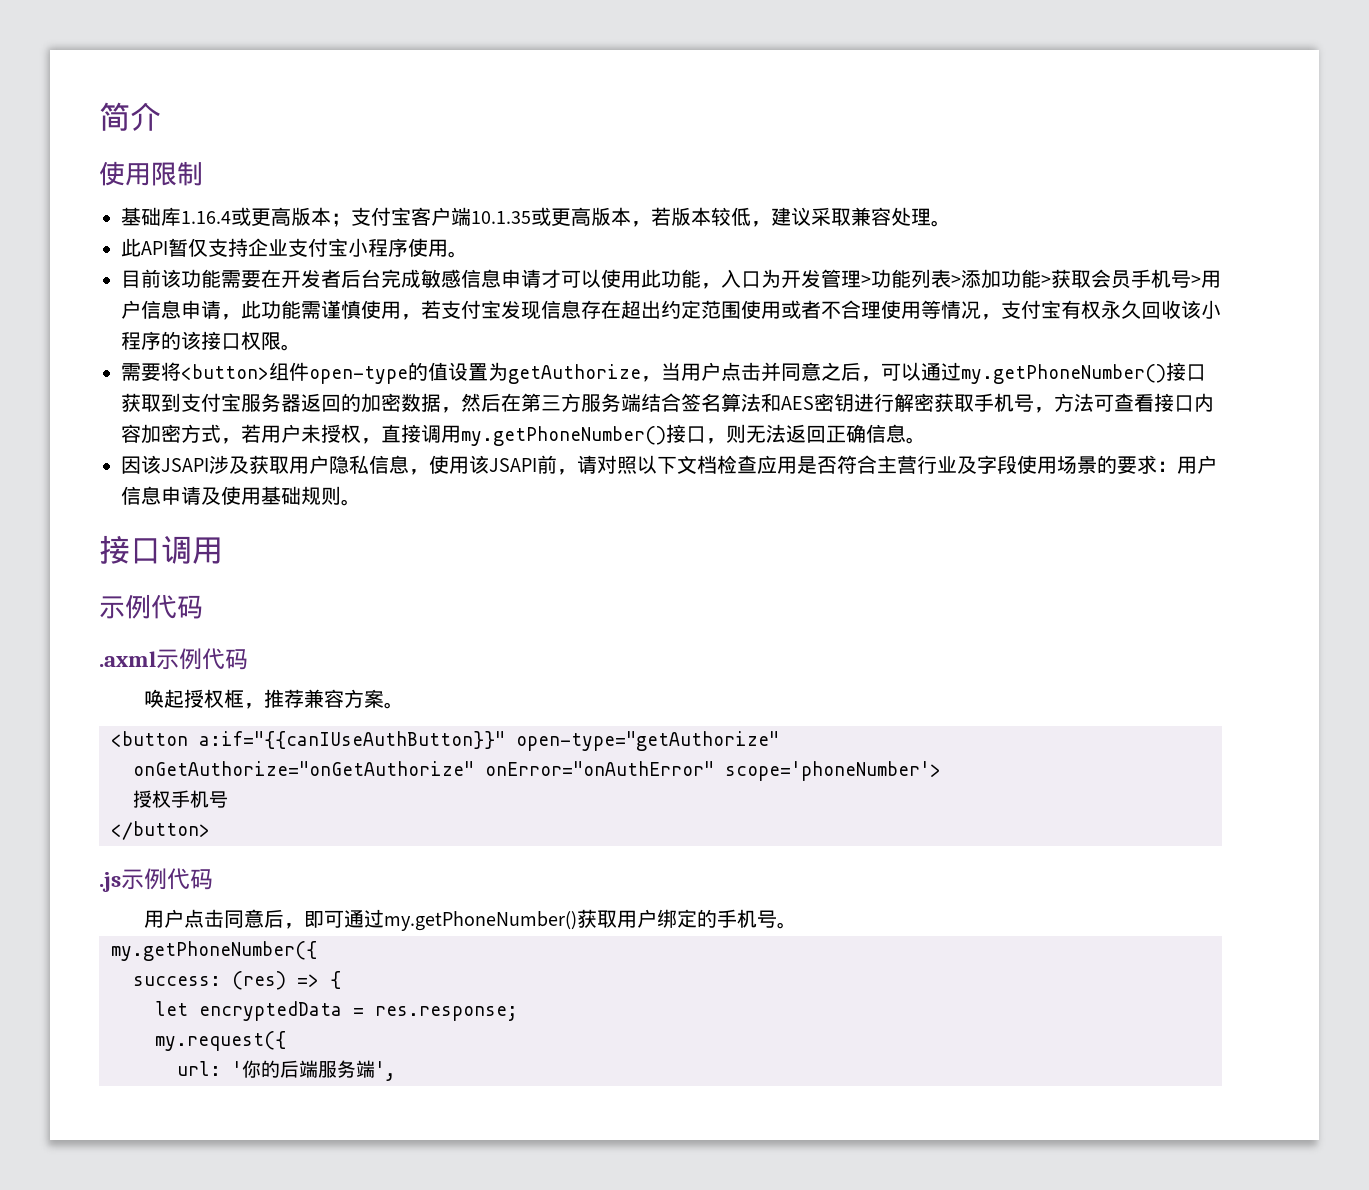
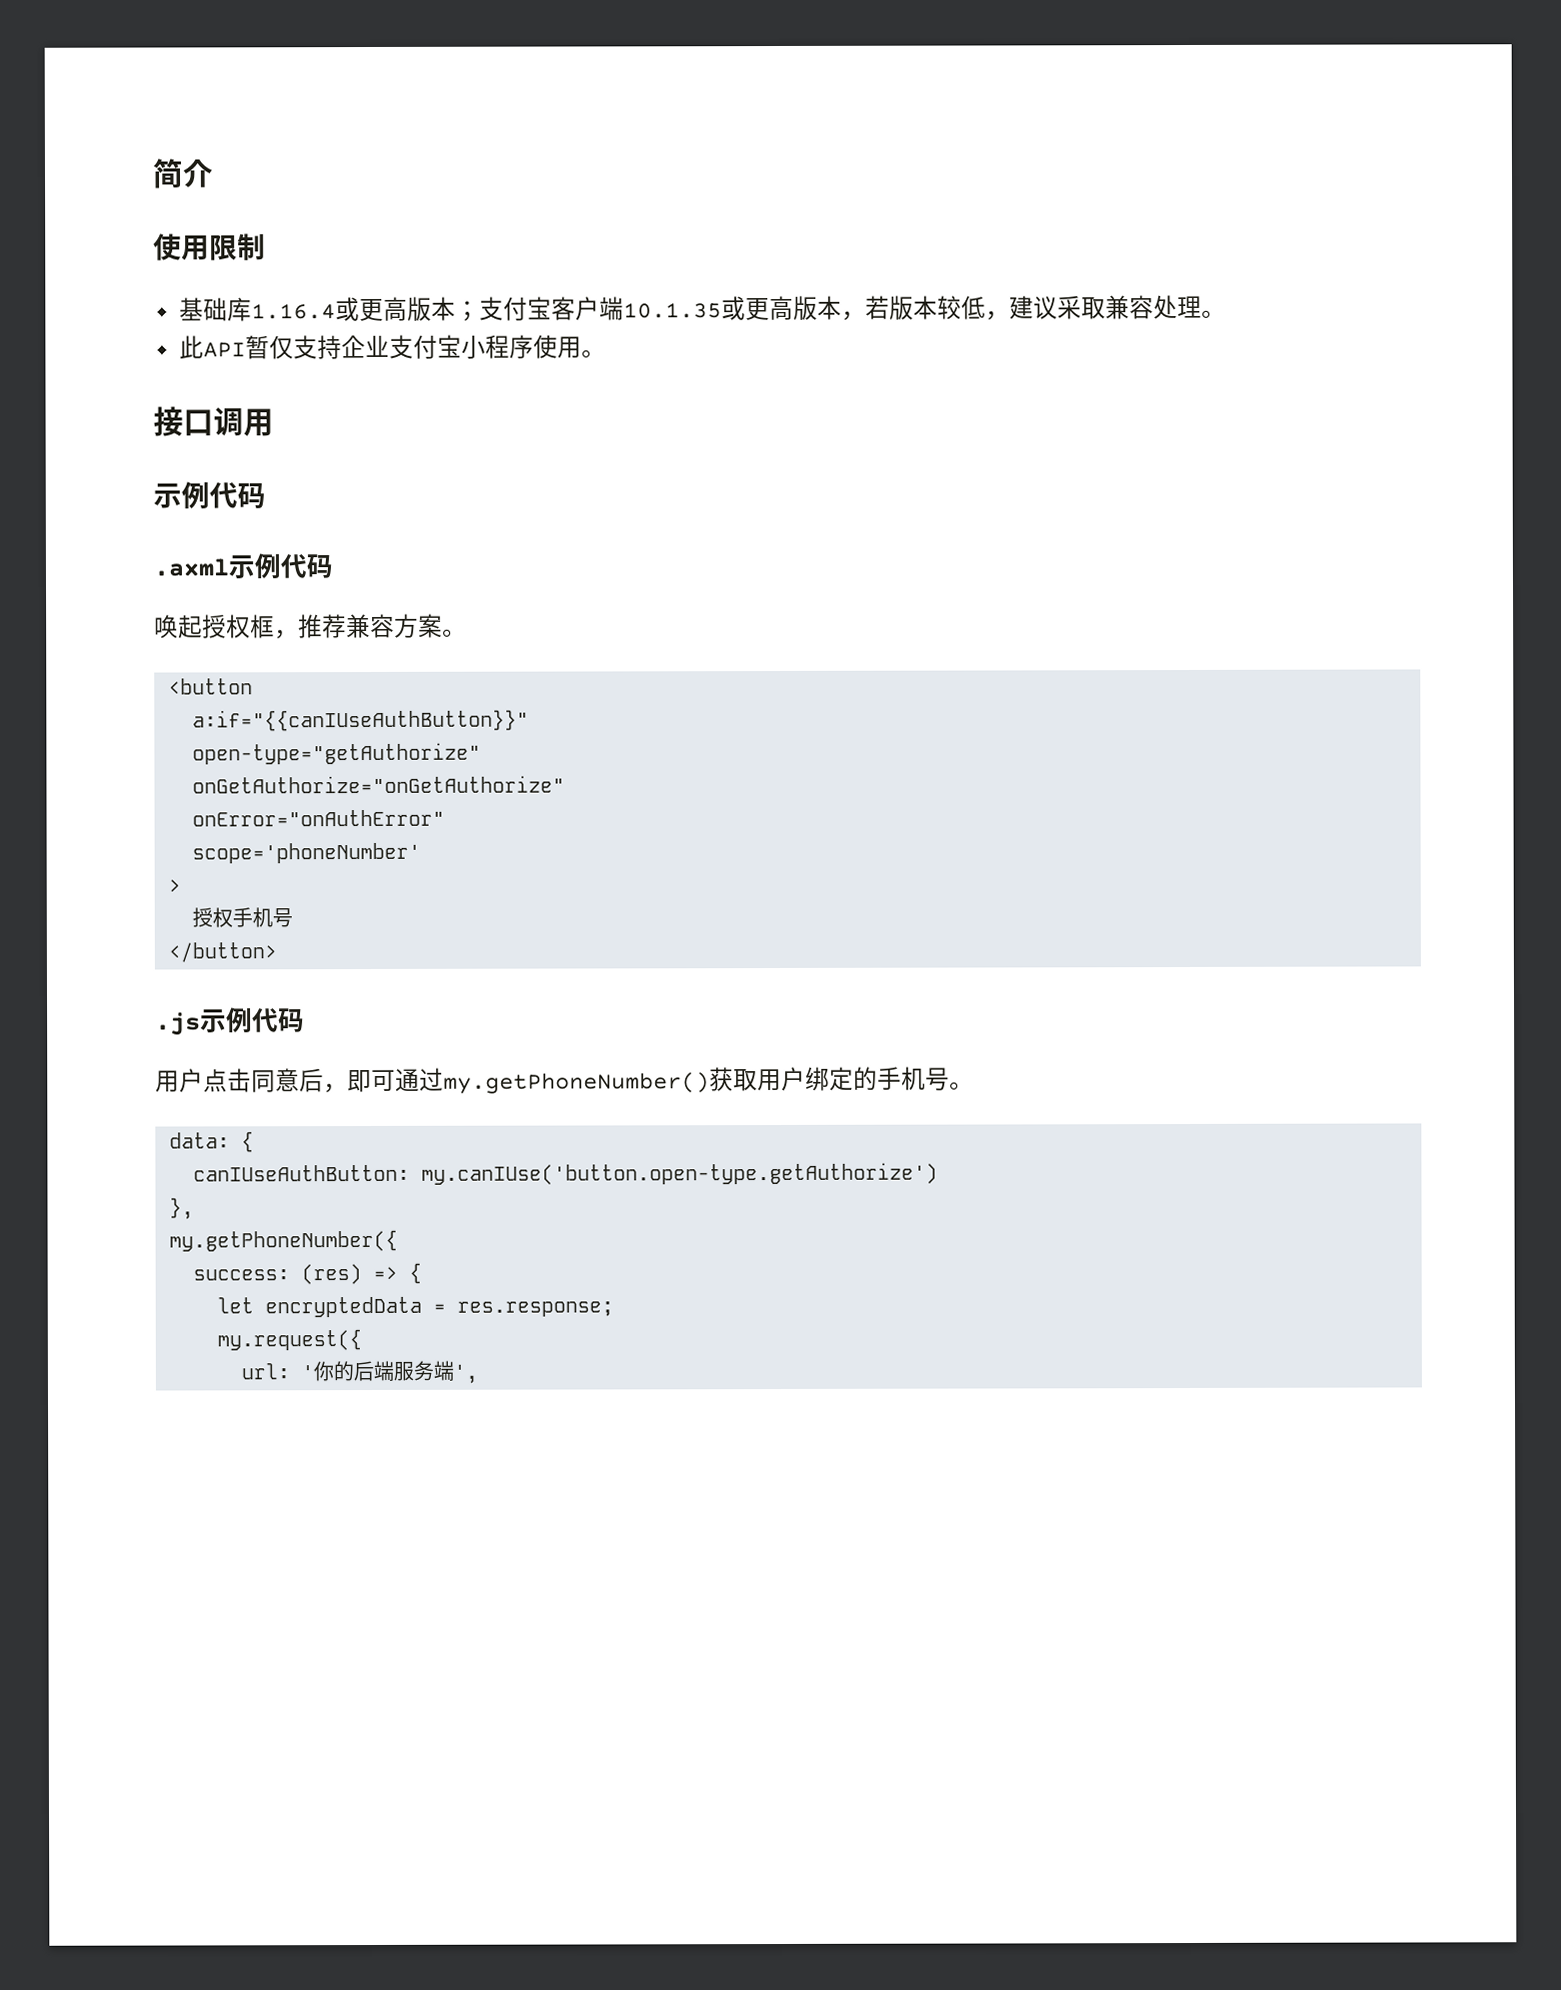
[121,269,1221,289] [121,300,1221,320] [121,331,301,351] [121,362,1206,384] [121,393,1214,413] [121,424,926,446] [121,455,1217,475] [121,486,361,506] // 目前该功能需要在开发者后台完成敏感信息申请才可以使用此功能，入口为开发管理>功能列表>添加功能>获取会员手机号>用户信息申请，此功能需谨慎使用，若支付宝发现信息存在超出约定范围使用或者不合理使用等情况，支付宝有权永久回收该小程序的该接口权限。 // 需要将<button>组件open-type的值设置为getAuthorize，当用户点击并同意之后，可以通过my.getPhoneNumber()接口获取到支付宝服务器返回的加密数据，然后在第三方服务端结合签名算法和AES密钥进行解密获取手机号，方法可查看接口内容加密方式，若用户未授权，直接调用my.getPhoneNumber()接口，则无法返回正确信息。 // 因该JSAPI涉及获取用户隐私信息，使用该JSAPI前，请对照以下文档检查应用是否符合主营行业及字段使用场景的要求：用户信息申请及使用基础规则。 -> (606, 353) none
(188, 739) none -> (254, 686) //
(505, 740) none -> (530, 720) //
(474, 768) none -> (566, 784) //
[725,761,941,781] scope='phoneNumber'> -> [192,842,422,864] [168,879,182,893] // scope='phoneNumber' // >
(798, 925) none -> [169,1131,255,1153] [193,1162,939,1185] [169,1197,195,1220] // data: { // canIUseAuthButton: my.canIUse('button.open-type.getAuthorize') // },

